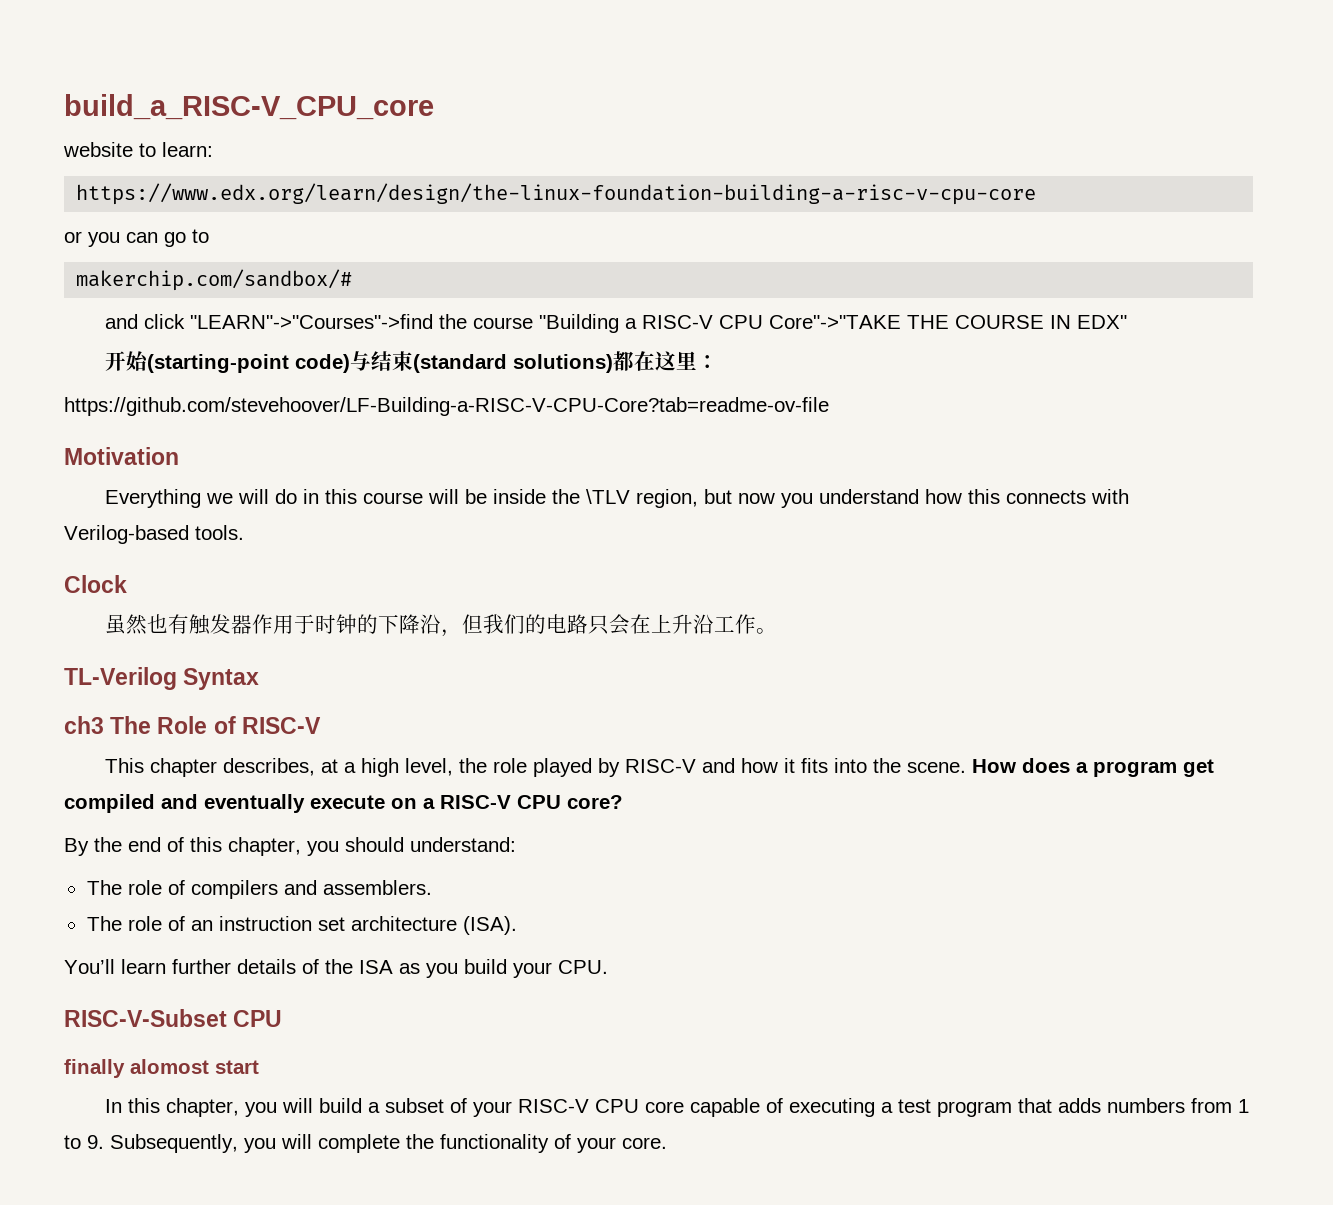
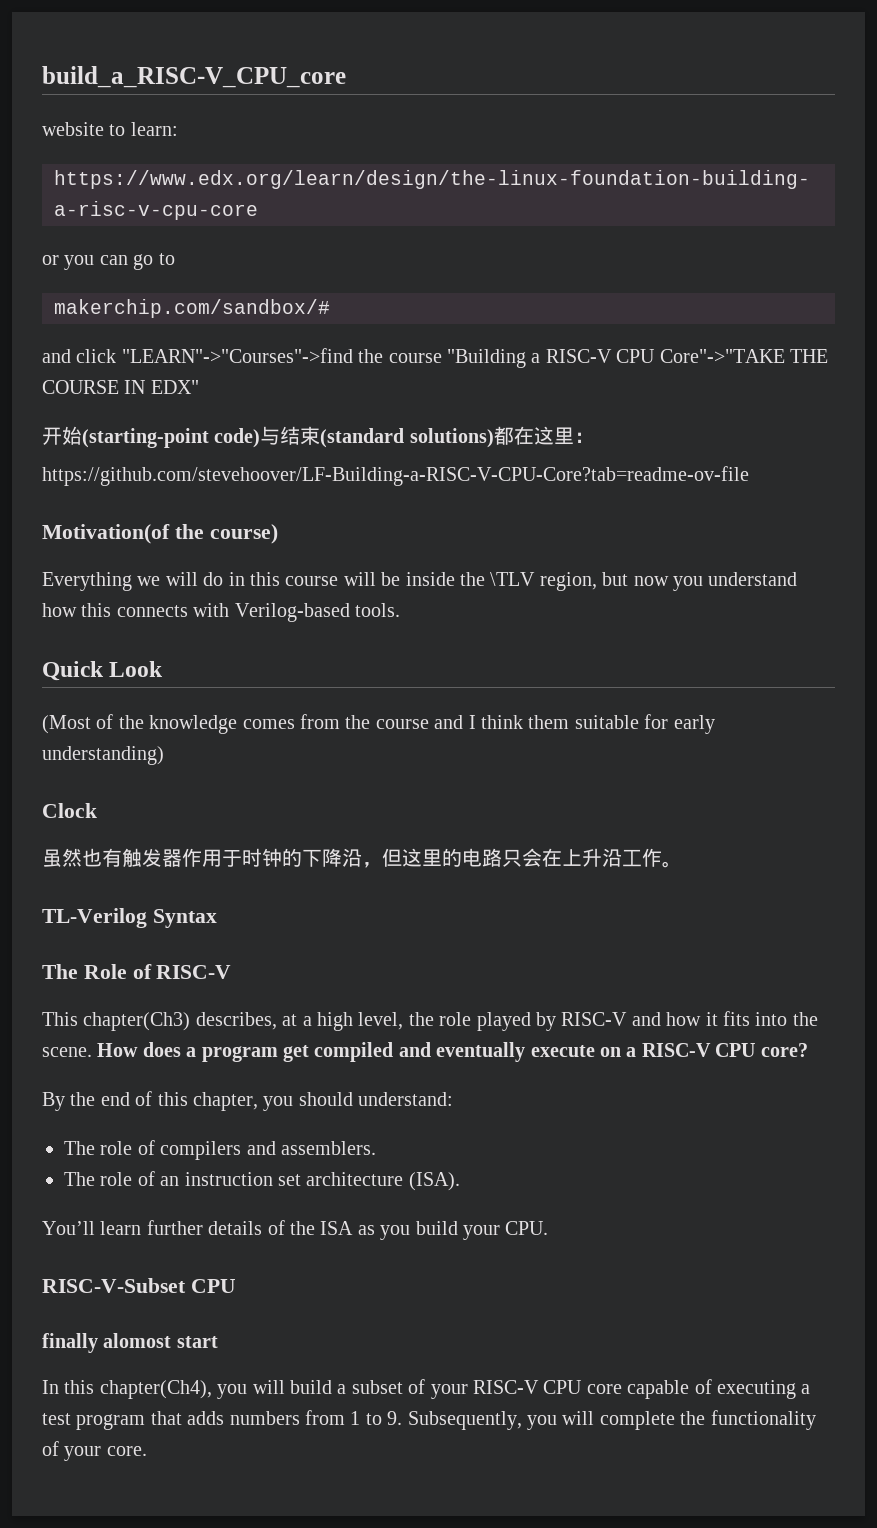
[64,447,179,465] Motivation -> [42,524,278,544] Motivation(of the course)
(244, 532) none -> [42,661,164,681] [42,714,715,734] [42,746,164,765] // Quick Look // (Most of the knowledge comes from the course and I think them suitable for early understanding)
[482,614,525,634] 我们 -> [402,848,442,867] 这里
[64,716,104,734] ch3 -> (217, 918) none
[149,758,217,777] chapter -> [83,1012,191,1031] chapter(Ch3)
[165,1098,239,1117] chapter, -> [99,1380,212,1399] chapter(Ch4),

